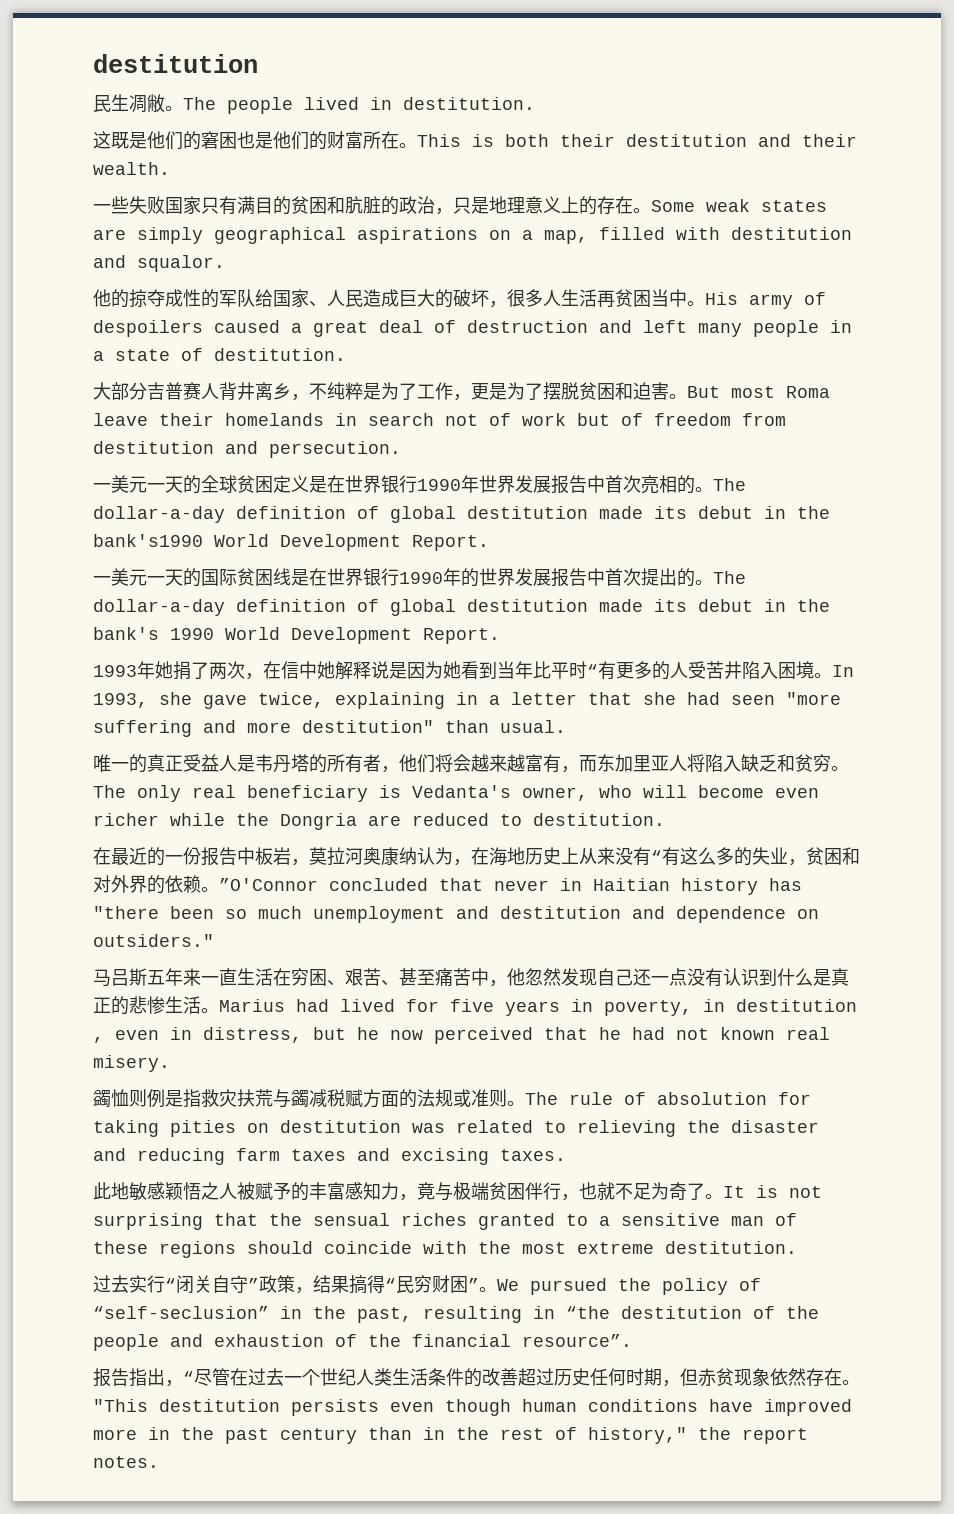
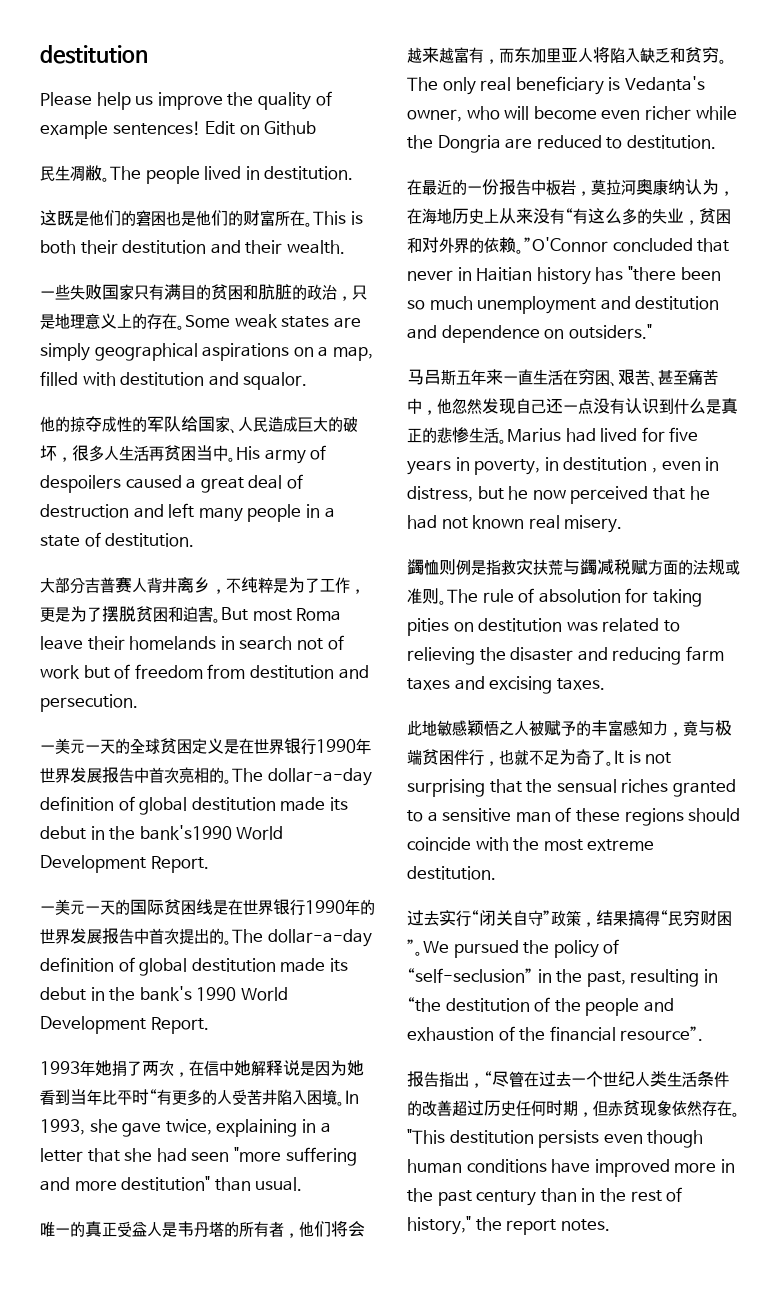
[93,54,258,73] destitution -> [40,45,148,64] [40,91,332,110] [40,121,317,139] destitution // Please help us improve the quality of example sentences! Edit on Github

